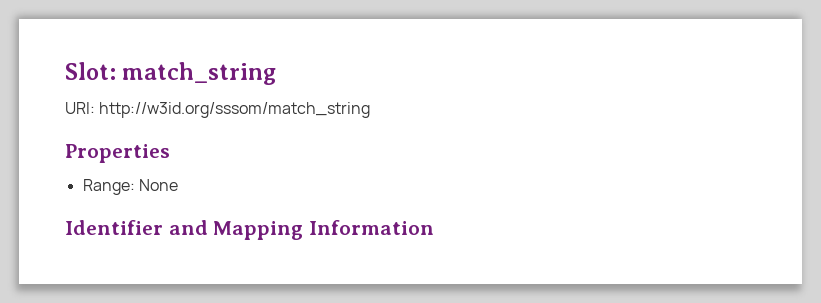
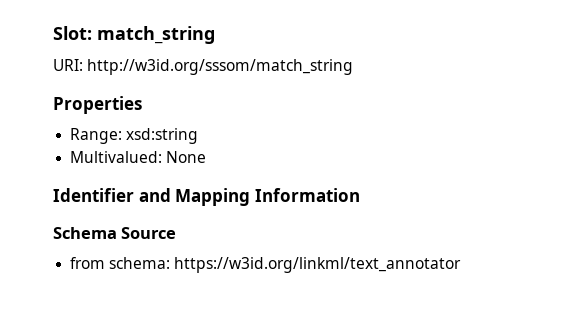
(135, 187) none -> [126,128,199,144] [70,151,163,163] xsd:string // Multivalued:
(435, 227) none -> [53,227,177,239] [70,257,462,273] // Schema Source // from schema: https://w3id.org/linkml/text_annotator

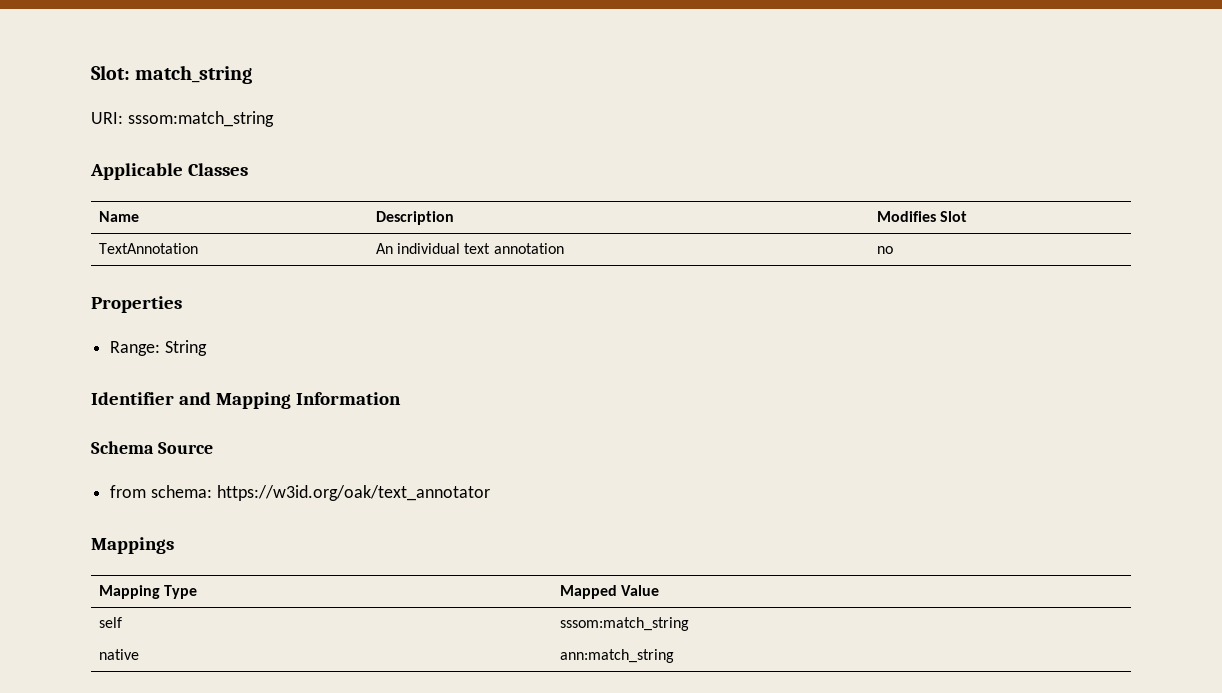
[87,59,354,75] http://w3id.org/sssom/match_string -> [127,111,274,127] [90,163,248,180] [98,211,139,222] [375,211,454,225] [876,211,968,222] [98,243,198,254] [375,243,564,254] [876,246,893,254] sssom:match_string // Applicable Classes // Name | Description | Modifies Slot // TextAnnotation | An individual text annotation | no
[126,128,199,144] [70,151,207,163] xsd:string // Multivalued: None -> [164,340,207,356] String
[174,257,462,273] https://w3id.org/linkml/text_annotator -> [216,485,490,501] [91,537,174,554] [98,585,198,599] [559,585,660,599] [98,617,122,628] [559,617,689,631] [98,649,139,660] [559,649,674,663] https://w3id.org/oak/text_annotator // Mappings // Mapping Type | Mapped Value // self | sssom:match_string // native | ann:match_string

